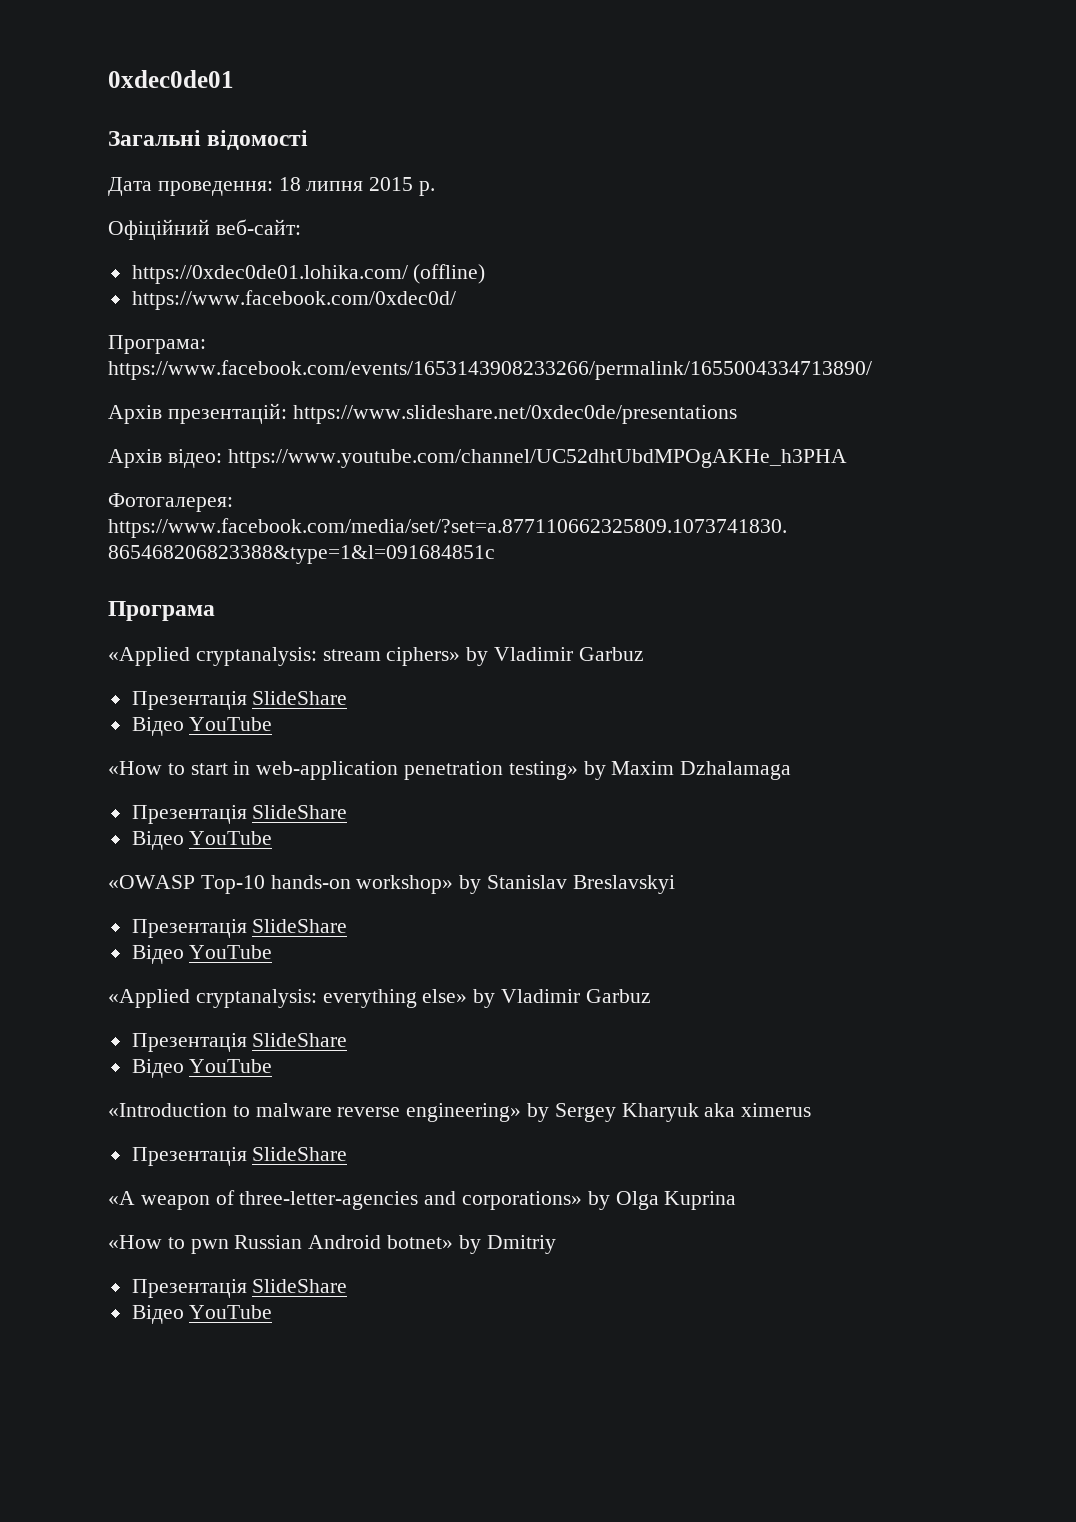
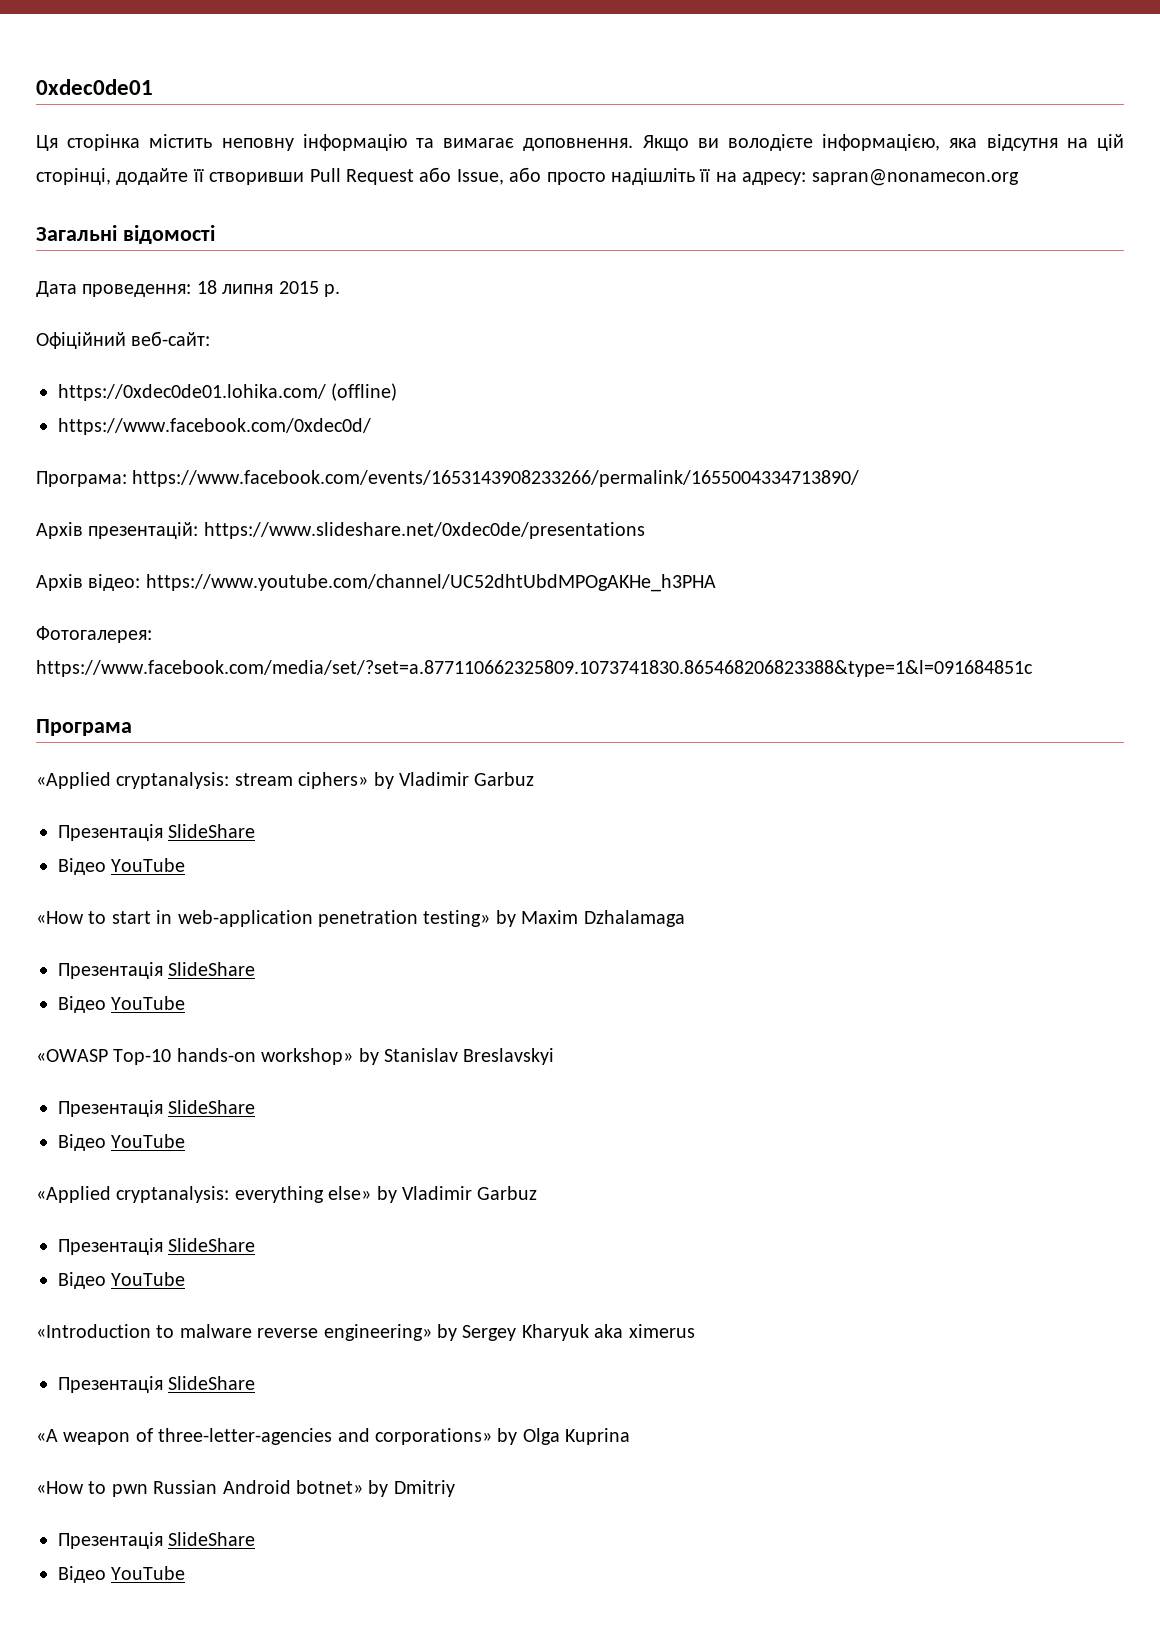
(234, 79) none -> [36,134,1125,151] [36,167,1019,186] // Ця сторінка містить неповну інформацію та вимагає доповнення. Якщо ви володієте інформацією, яка відсутня на цій сторінці, додайте її створивши Pull Request або Issue, або просто надішліть її на адресу: sapran@nonamecon.org

